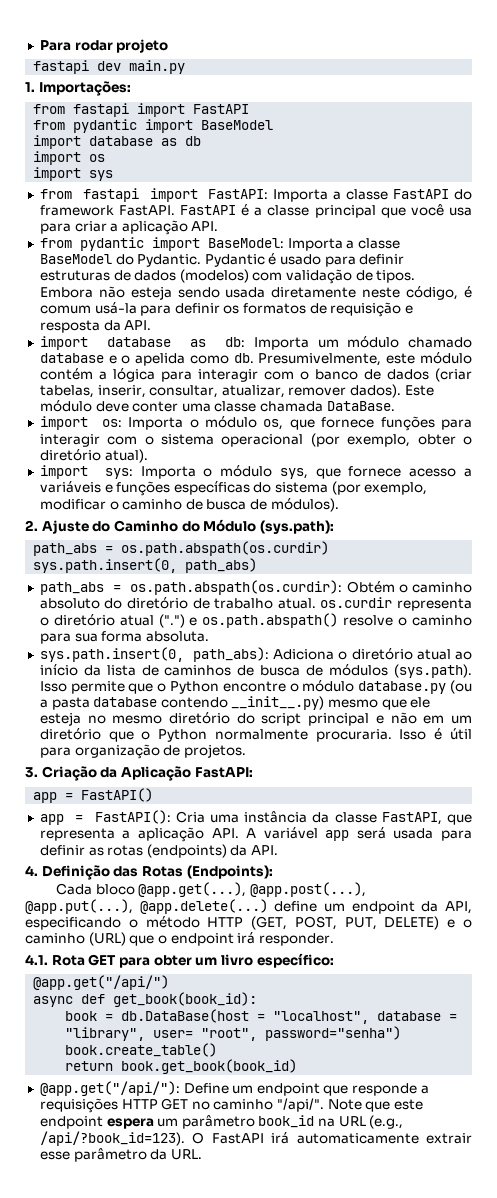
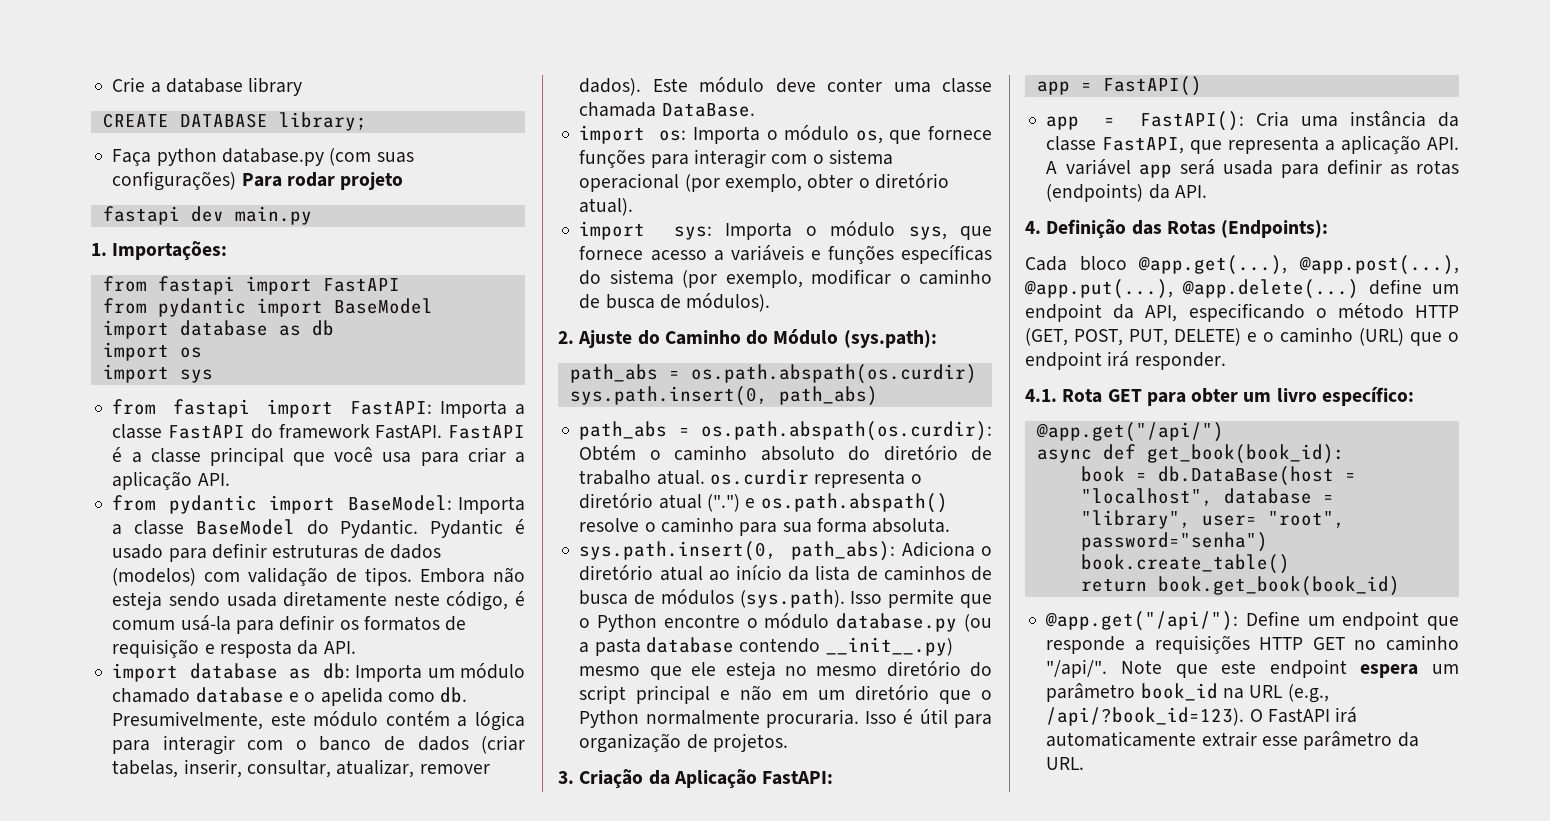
(39, 45) none -> [112,77,303,96] [102,112,367,131] [112,148,414,166] [112,171,237,191] Crie a database library // CREATE DATABASE library; // Faça python database.py (com suas configurações)

